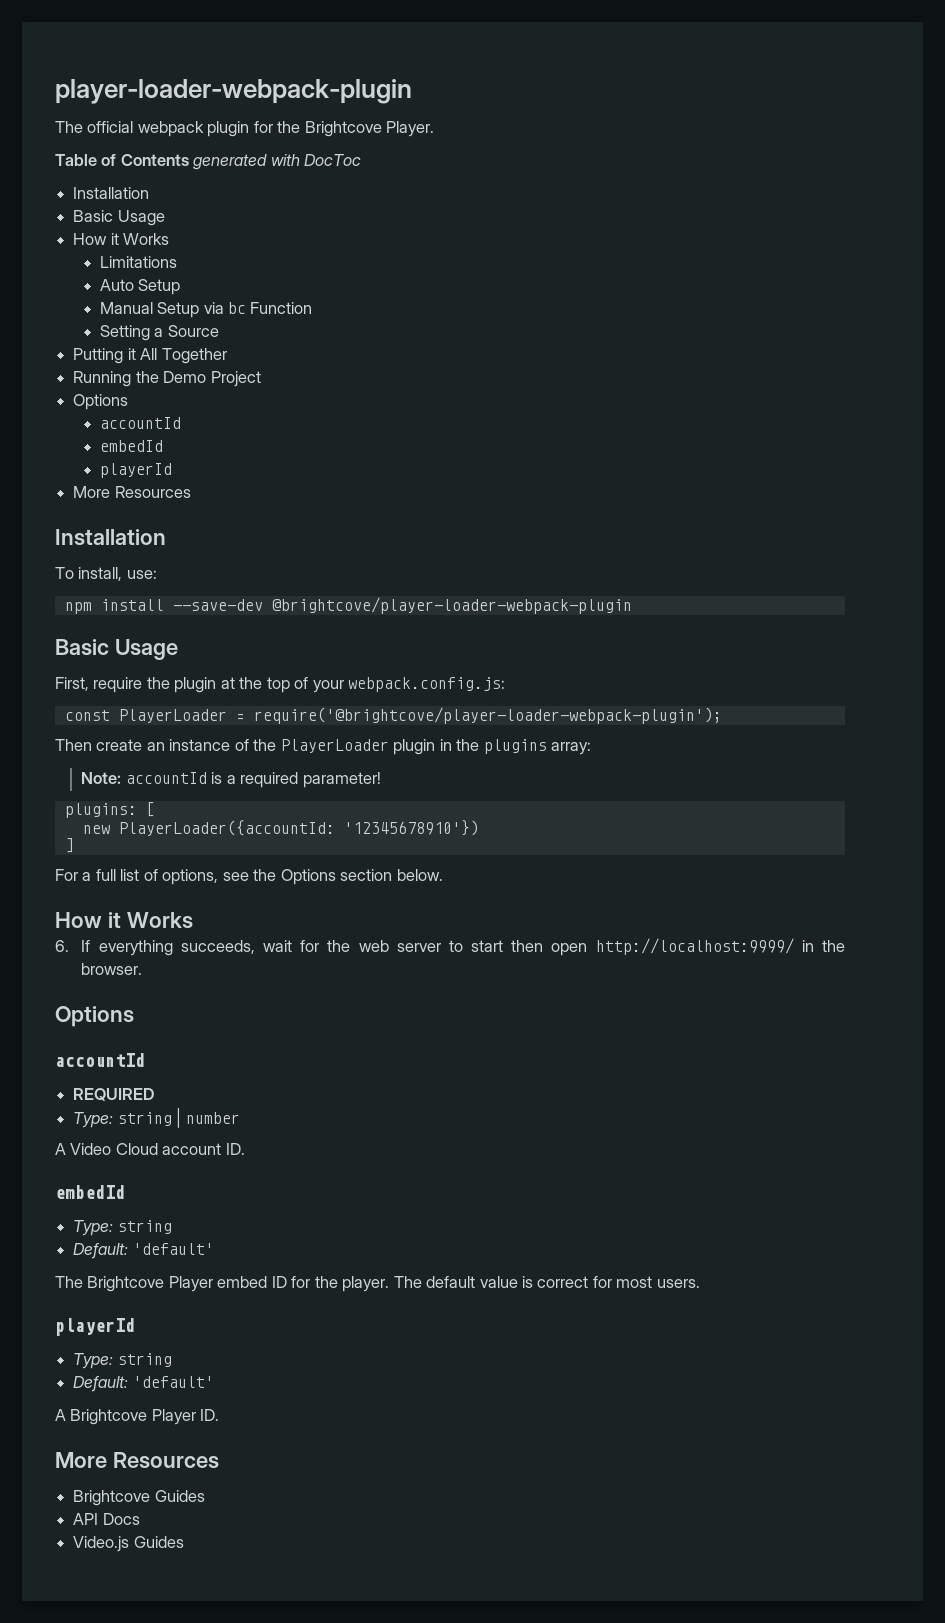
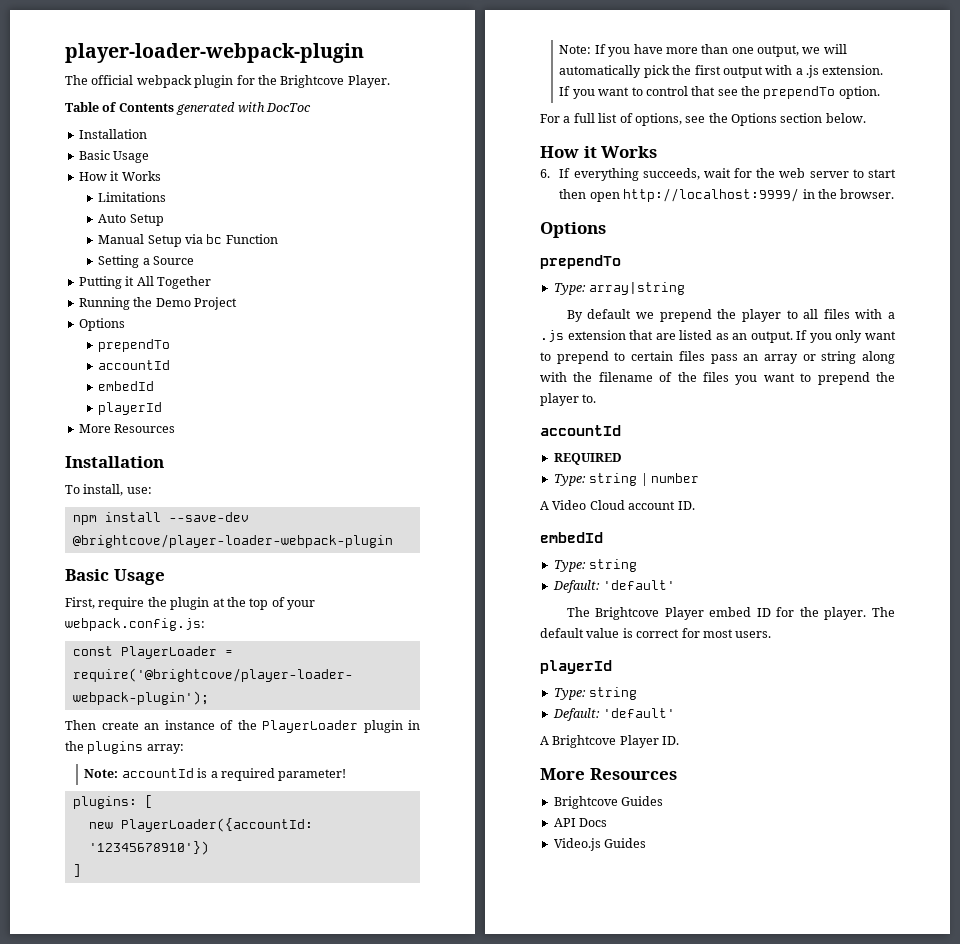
(129, 402) none -> [98,339,171,352] // prependTo
(74, 845) none -> [559,44,847,57] [559,65,884,78] [559,86,880,99] // Note: If you have more than one output, we will automatically pick the first output with a .js extension. If you want to control that see the prependTo option.
(134, 1016) none -> [540,255,621,269] [553,282,686,295] [566,309,895,322] [540,330,896,343] [540,351,895,364] [540,372,895,385] [540,393,597,406] // prependTo // Type: array|string // By default we prepend the player to all files with a .js extension that are listed as an output. If you only want to prepend to certain files pass an array or string along with the filename of the files you want to prepend the player to.

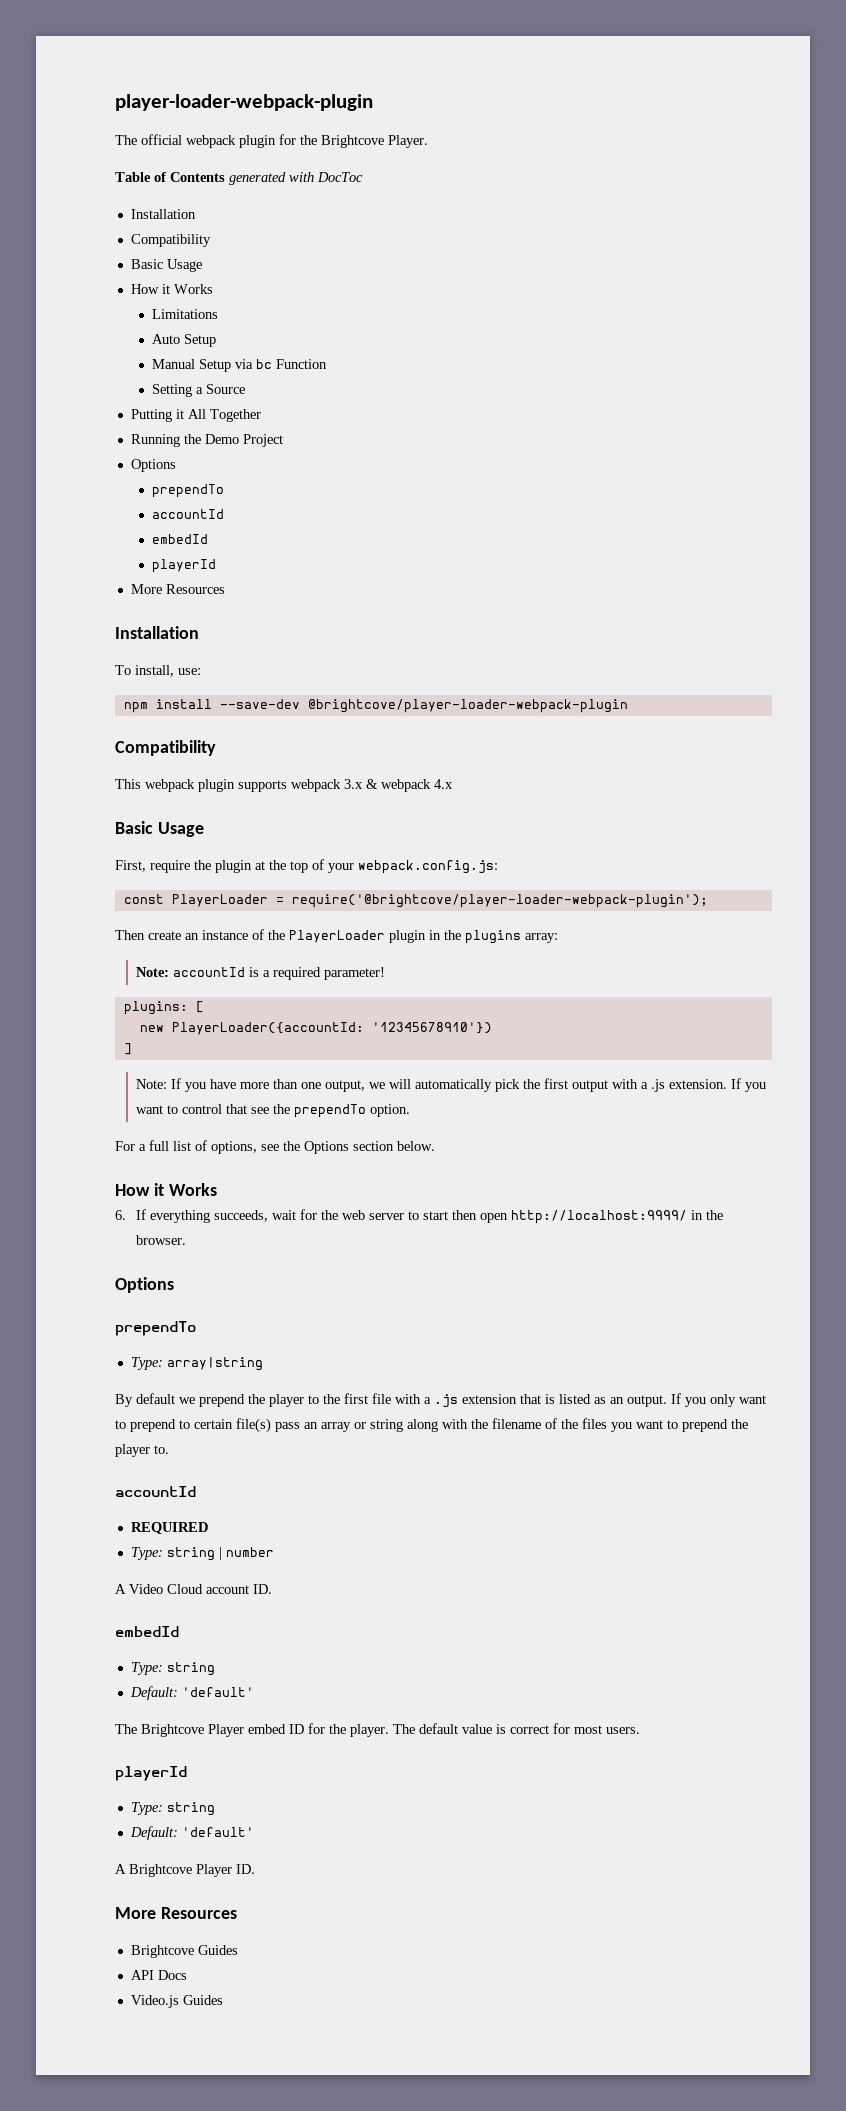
(147, 134) none -> [130,234,211,247] // Compatibility
(393, 541) none -> [115,740,216,756] [115,779,453,792] // Compatibility // This webpack plugin supports webpack 3.x & webpack 4.x
[803,309,850,319] all files -> [323,1393,391,1404] the first file
[655,333,676,340] are -> [545,1394,555,1404] is
[678,351,705,361] files -> [236,1418,271,1433] file(s)

